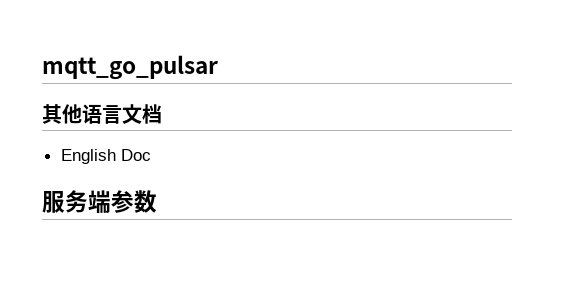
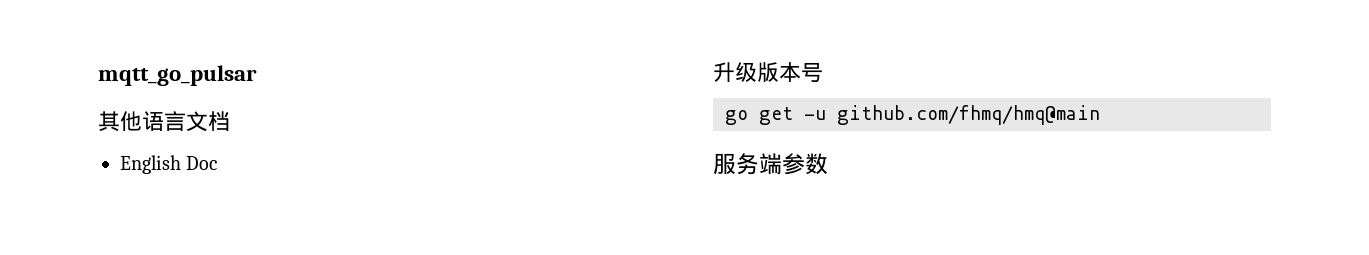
(151, 155) none -> [713,62,823,82] [725,105,1100,125] // 升级版本号 // go get -u github.com/fhmq/hmq@main

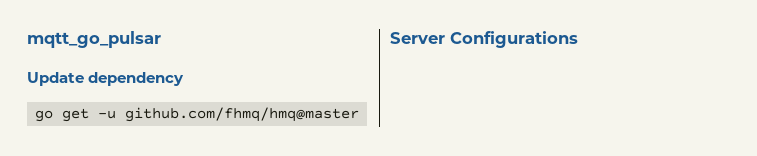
[98,111,230,132] [120,155,218,174] [713,62,823,82] 其他语言文档 // English Doc // 升级版本号 -> [27,72,185,86] Update dependency
[837,105,1100,125] [713,153,828,175] github.com/fhmq/hmq@main // 服务端参数 -> [124,107,359,122] [390,31,578,48] github.com/fhmq/hmq@master // Server Configurations

